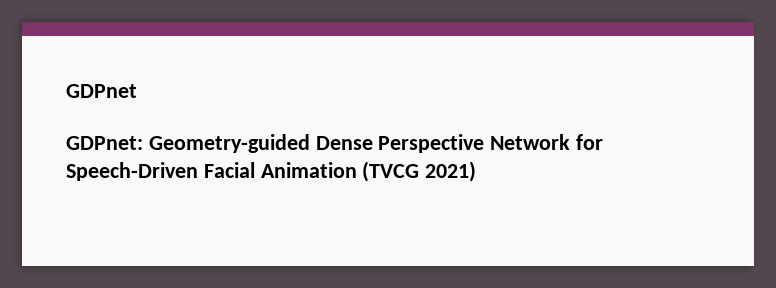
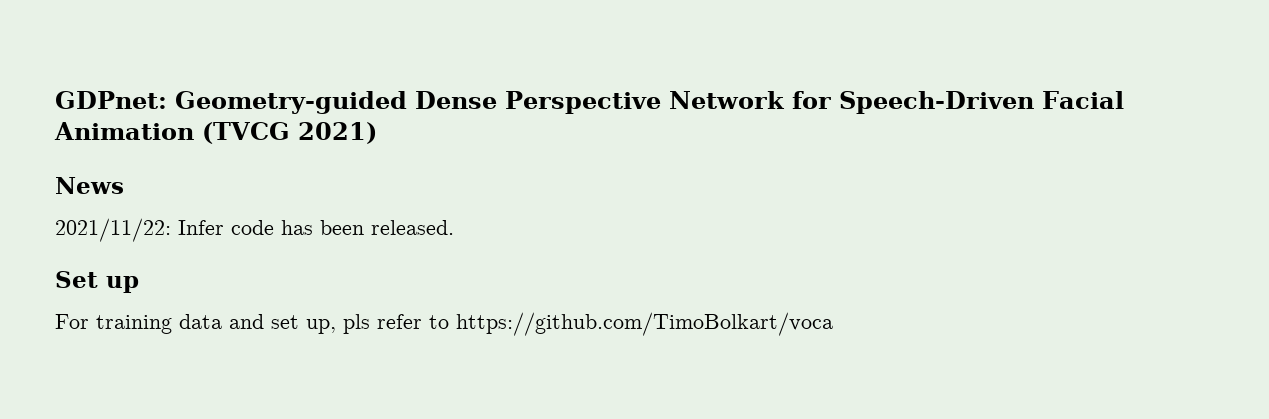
[66,84,137,98] GDPnet // -> (55, 100) none
(477, 171) none -> [55,177,124,194] [55,218,454,242] [55,271,139,293] [55,312,833,336] // News // 2021/11/22: Infer code has been released. // Set up // For training data and set up, pls refer to https://github.com/TimoBolkart/voca

